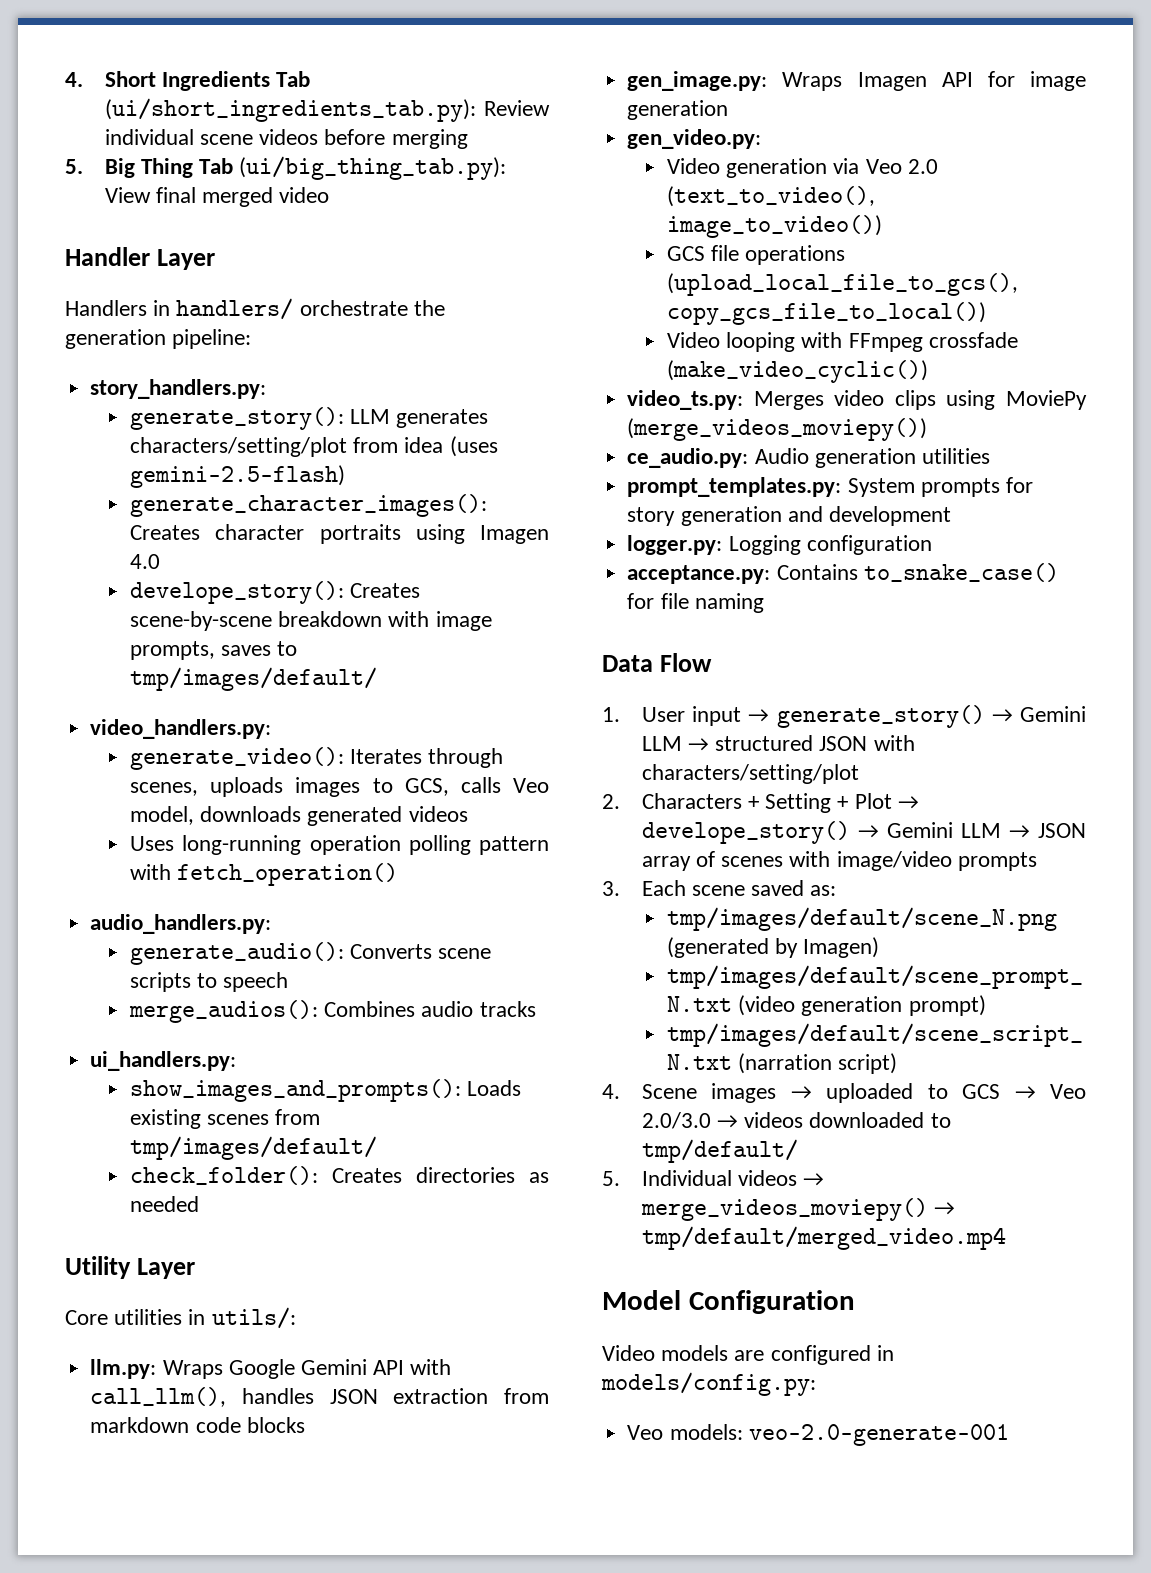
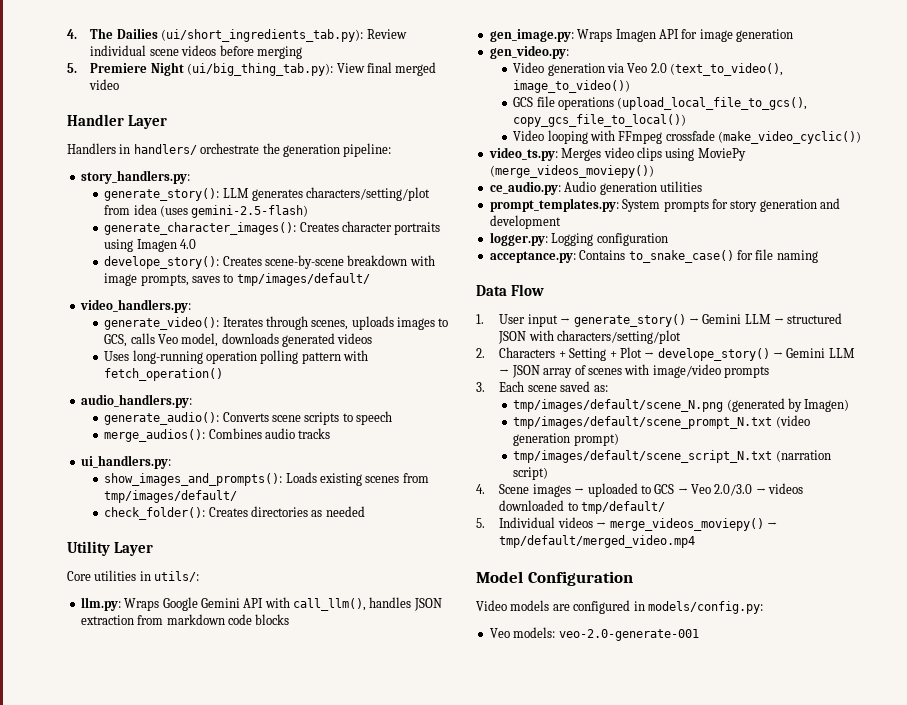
[65,71,311,91] 4. Short Ingredients Tab -> [67,28,158,39] 4. The Dailies
[104,158,234,178] Big Thing Tab -> [90,62,184,76] Premiere Night

